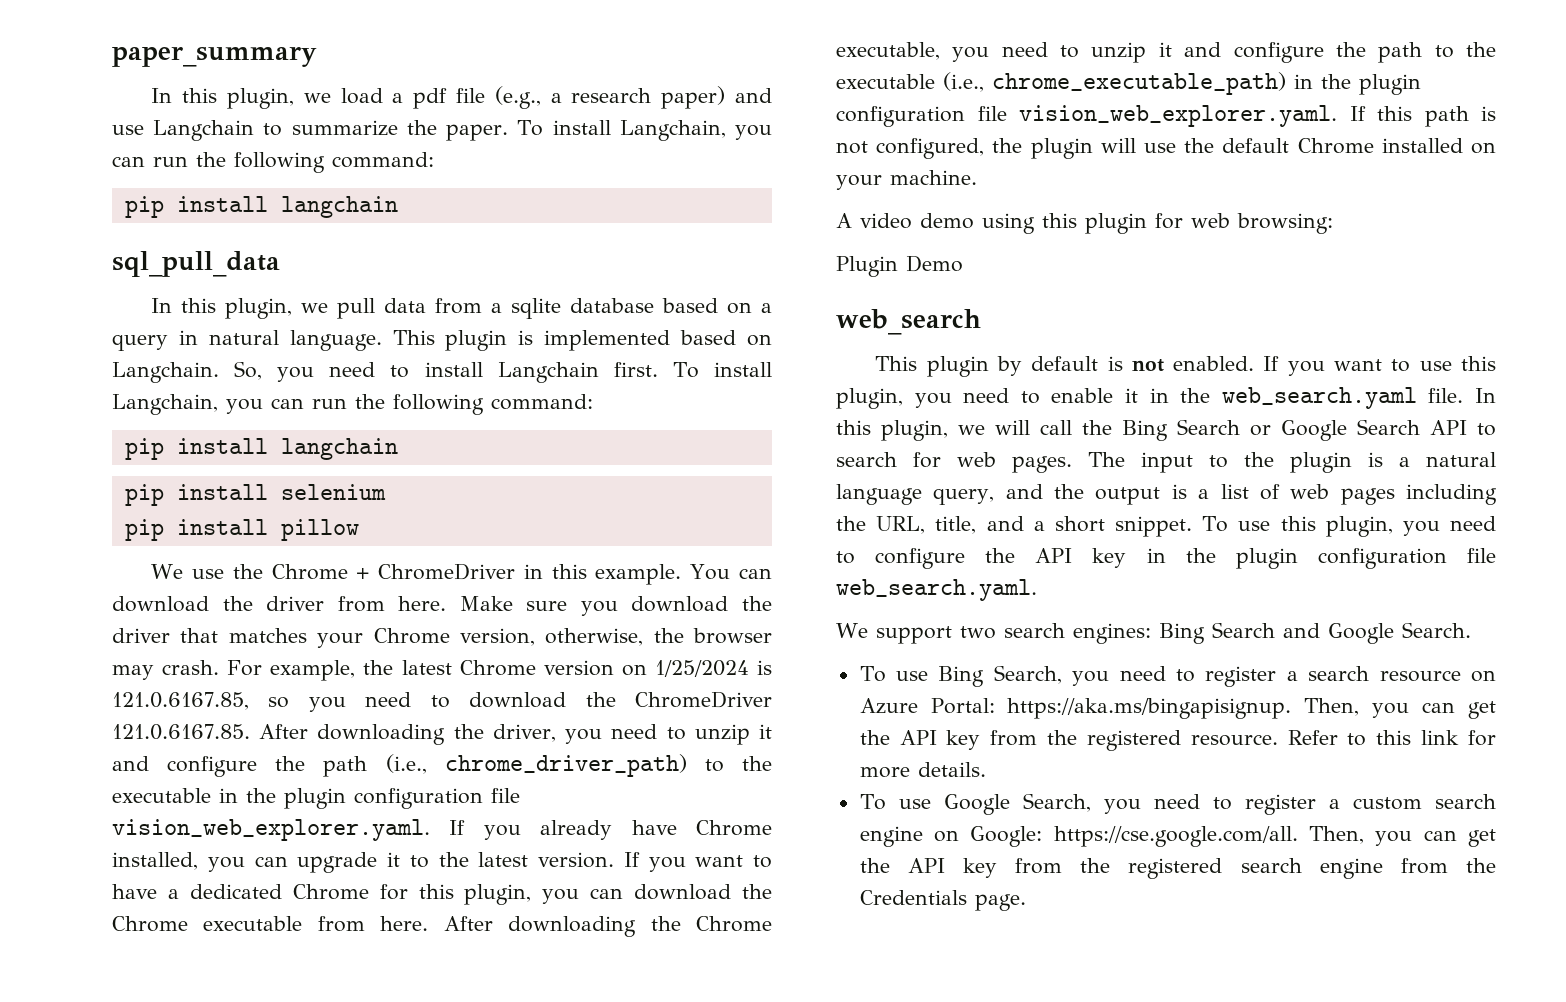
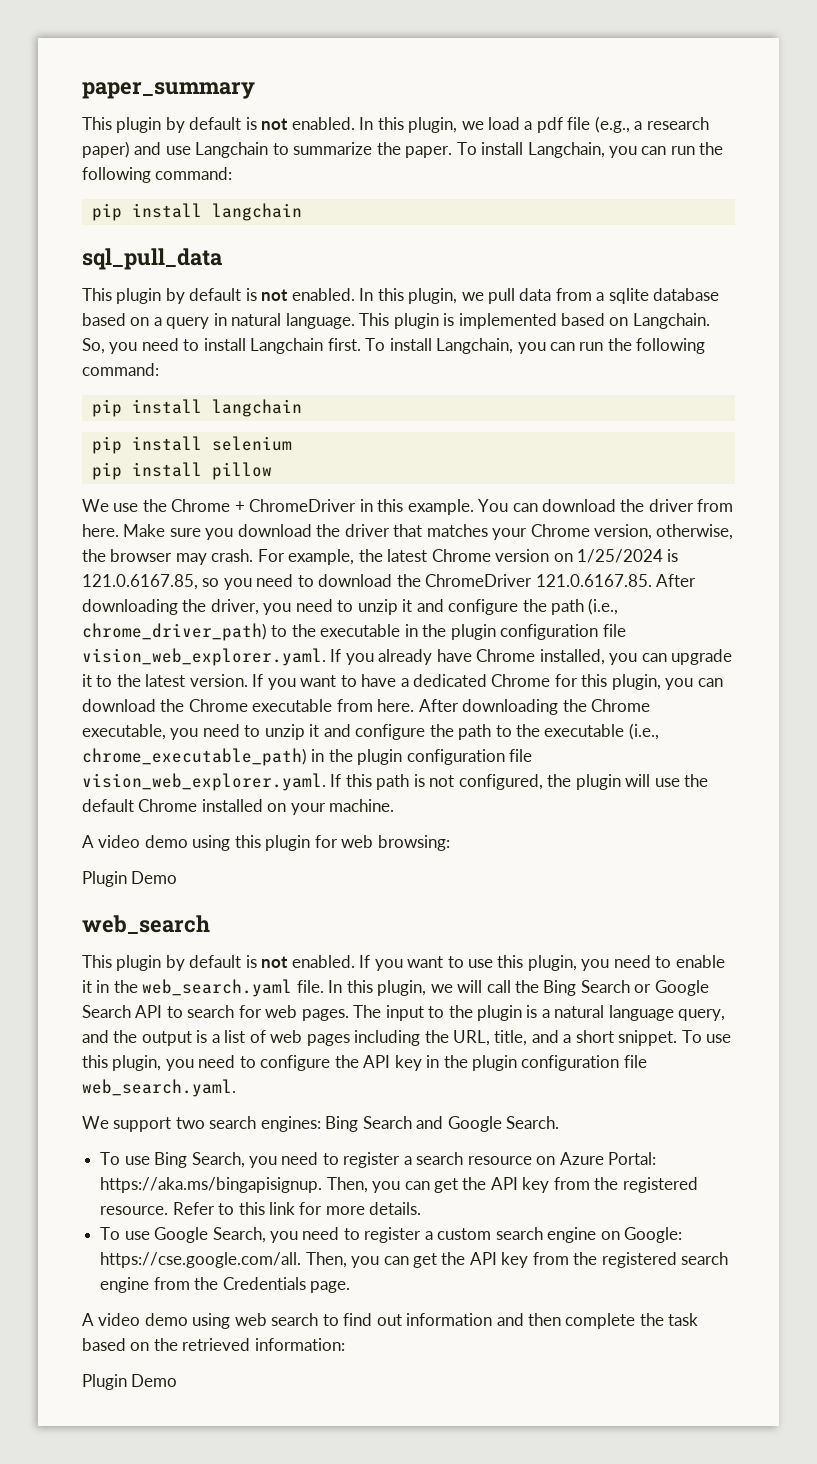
(317, 56) none -> [82,117,355,133] This plugin by default is not enabled.
(280, 264) none -> [82,288,355,304] This plugin by default is not enabled.
(1026, 902) none -> [82,1313,699,1329] [82,1338,345,1351] [82,1374,178,1390] // A video demo using web search to find out information and then complete the task based on the retrieved information: // Plugin Demo

